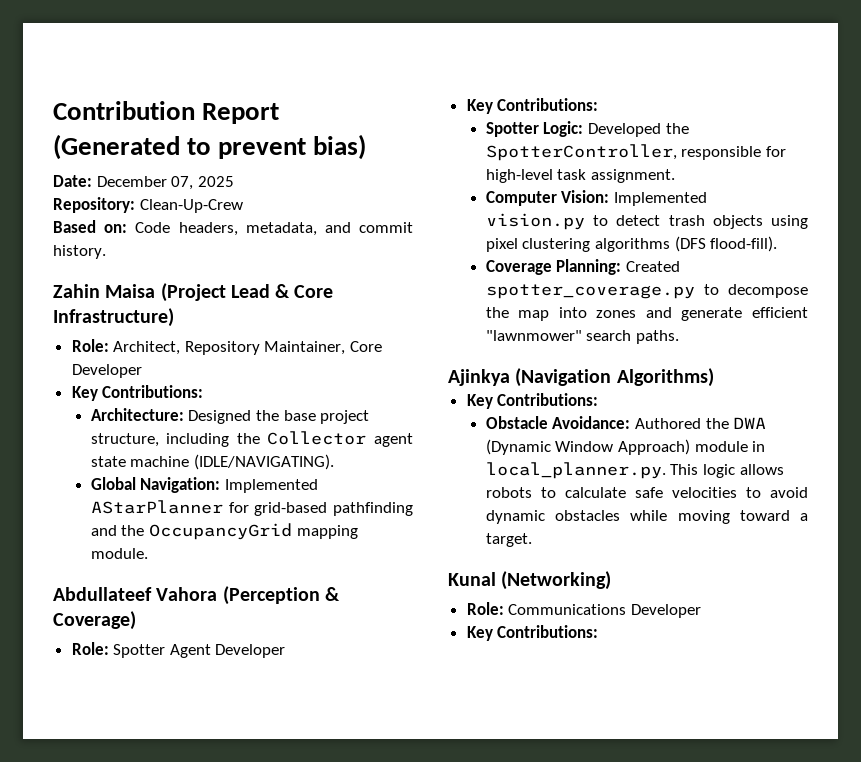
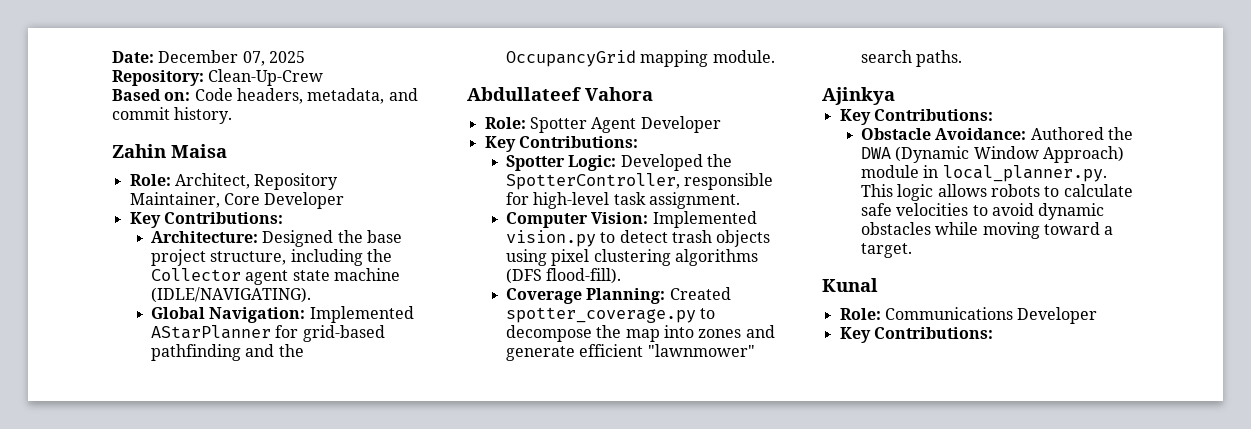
[53,101,280,124] [53,134,367,160] Contribution Report (Generated to prevent bias) // -> (112, 57) none
[160,283,334,302] [53,308,174,327] (Project Lead & Core Infrastructure) -> (227, 151) none
[222,586,340,605] [53,611,136,630] (Perception & Coverage) -> (653, 94) none
[515,368,714,387] (Navigation Algorithms) -> (895, 96) none
[501,571,612,590] (Networking) -> (878, 285) none

